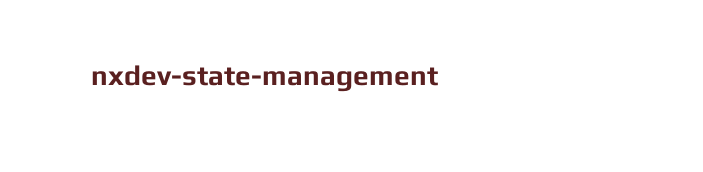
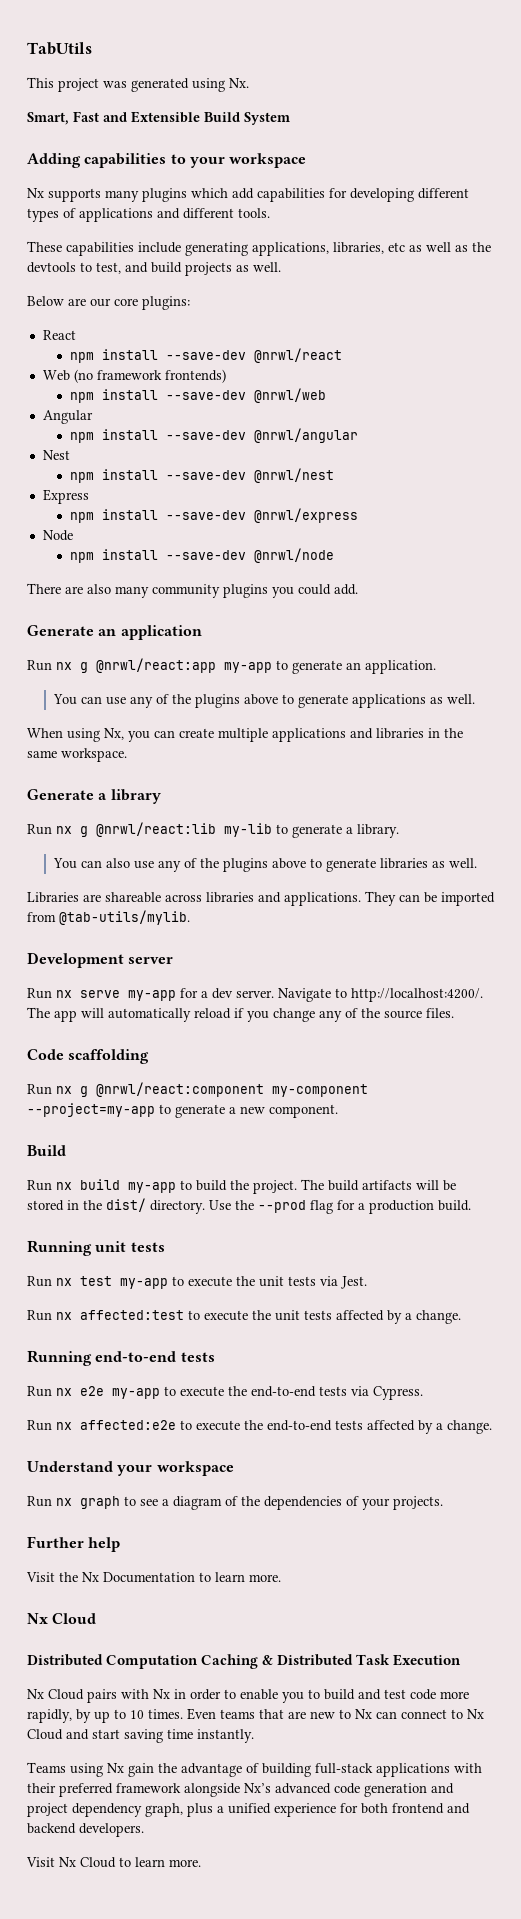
[91,65,438,92] nxdev-state-management -> [27,42,92,55] [27,77,249,92] [27,111,290,125] [27,153,307,168] [27,188,469,202] [27,208,270,222] [27,241,491,256] [27,262,281,276] [27,296,190,310] [42,330,76,340] [70,348,343,363] [42,369,226,383] [70,388,327,403] [42,410,93,424] [70,428,359,443] [42,450,70,460] [70,468,335,483] [42,489,89,504] [70,508,359,523] [42,530,73,541] [70,548,335,563] [27,583,358,598] [27,625,202,640] [27,658,436,674] [53,694,476,708] [27,728,463,742] [27,748,127,762] [27,789,161,804] [27,822,399,838] [53,858,478,872] [27,891,495,906] [27,910,190,925] [27,952,174,968] [27,988,483,1002] [27,1007,454,1022] [27,1049,150,1064] [27,1082,368,1097] [27,1103,338,1118] [27,1145,66,1156] [27,1179,456,1194] [27,1198,471,1214] [27,1240,165,1256] [27,1276,367,1289] [27,1310,461,1324] [27,1350,215,1366] [27,1386,423,1400] [27,1420,492,1434] [27,1461,234,1476] [27,1496,443,1510] [27,1536,121,1552] [26,1572,281,1583] [27,1613,97,1624] [27,1654,462,1669] [27,1689,469,1703] [27,1708,484,1723] [27,1729,254,1743] [27,1762,482,1777] [27,1783,454,1797] [27,1803,470,1817] [27,1823,144,1837] [26,1857,201,1868] TabUtils // This project was generated using Nx. // Smart, Fast and Extensible Build System // Adding capabilities to your workspace // Nx supports many plugins which add capabilities for developing different types of applications and different tools. // These capabilities include generating applications, libraries, etc as well as the devtools to test, and build projects as well. // Below are our core plugins: // React // npm install --save-dev @nrwl/react // Web (no framework frontends) // npm install --save-dev @nrwl/web // Angular // npm install --save-dev @nrwl/angular // Nest // npm install --save-dev @nrwl/nest // Express // npm install --save-dev @nrwl/express // Node // npm install --save-dev @nrwl/node // There are also many community plugins you could add. // Generate an application // Run nx g @nrwl/react:app my-app to generate an application. // You can use any of the plugins above to generate applications as well. // When using Nx, you can create multiple applications and libraries in the same workspace. // Generate a library // Run nx g @nrwl/react:lib my-lib to generate a library. // You can also use any of the plugins above to generate libraries as well. // Libraries are shareable across libraries and applications. They can be imported from @tab-utils/mylib. // Development server // Run nx serve my-app for a dev server. Navigate to http://localhost:4200/. The app will automatically reload if you change any of the source files. // Code scaffolding // Run nx g @nrwl/react:component my-component --project=my-app to generate a new component. // Build // Run nx build my-app to build the project. The build artifacts will be stored in the dist/ directory. Use the --prod flag for a production build. // Running unit tests // Run nx test my-app to execute the unit tests via Jest. // Run nx affected:test to execute the unit tests affected by a change. // Running end-to-end tests // Run nx e2e my-app to execute the end-to-end tests via Cypress. // Run nx affected:e2e to execute the end-to-end tests affected by a change. // Understand your workspace // Run nx graph to see a diagram of the dependencies of your projects. // Further help // Visit the Nx Documentation to learn more. // Nx Cloud // Distributed Computation Caching & Distributed Task Execution // Nx Cloud pairs with Nx in order to enable you to build and test code more rapidly, by up to 10 times. Even teams that are new to Nx can connect to Nx Cloud and start saving time instantly. // Teams using Nx gain the advantage of building full-stack applications with their preferred framework alongside Nx’s advanced code generation and project dependency graph, plus a unified experience for both frontend and backend developers. // Visit Nx Cloud to learn more.

